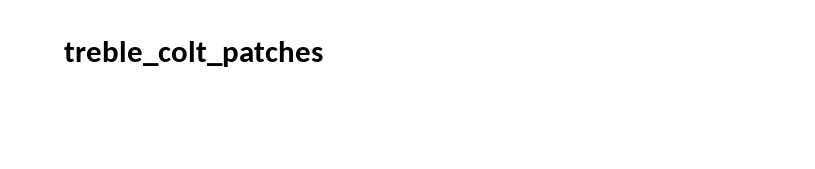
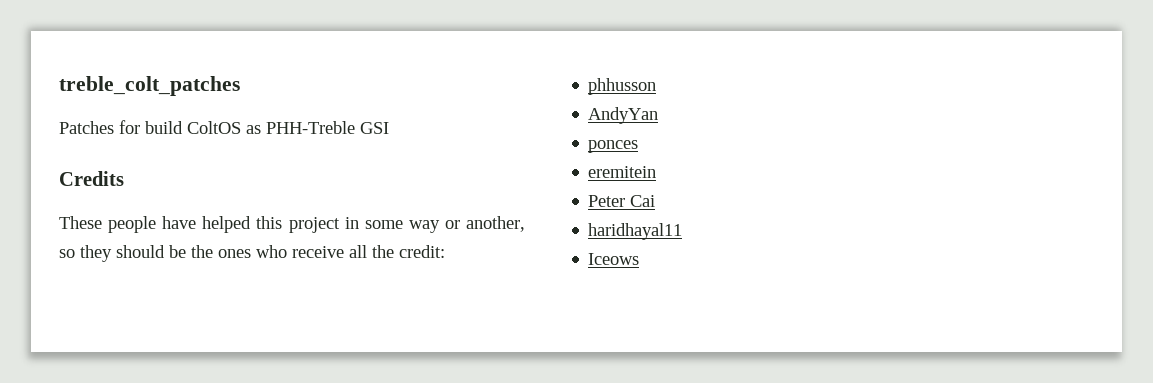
(323, 54) none -> [59,120,389,134] [59,171,124,186] [59,216,526,233] [59,245,445,262] [588,78,657,95] [588,107,659,124] [588,140,639,153] [588,166,657,178] [588,195,656,207] [588,223,683,240] [588,253,640,265] // Patches for build ColtOS as PHH-Treble GSI // Credits // These people have helped this project in some way or another, so they should be the ones who receive all the credit: // phhusson // AndyYan // ponces // eremitein // Peter Cai // haridhayal11 // Iceows

